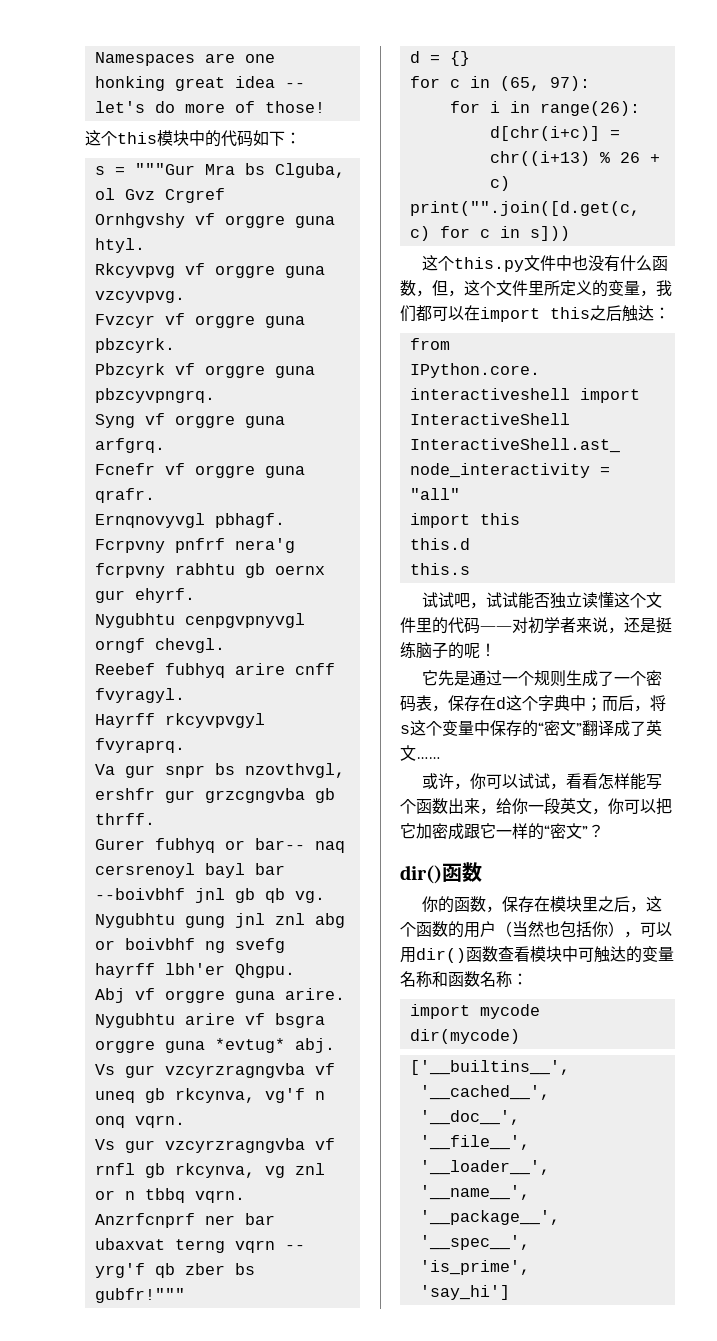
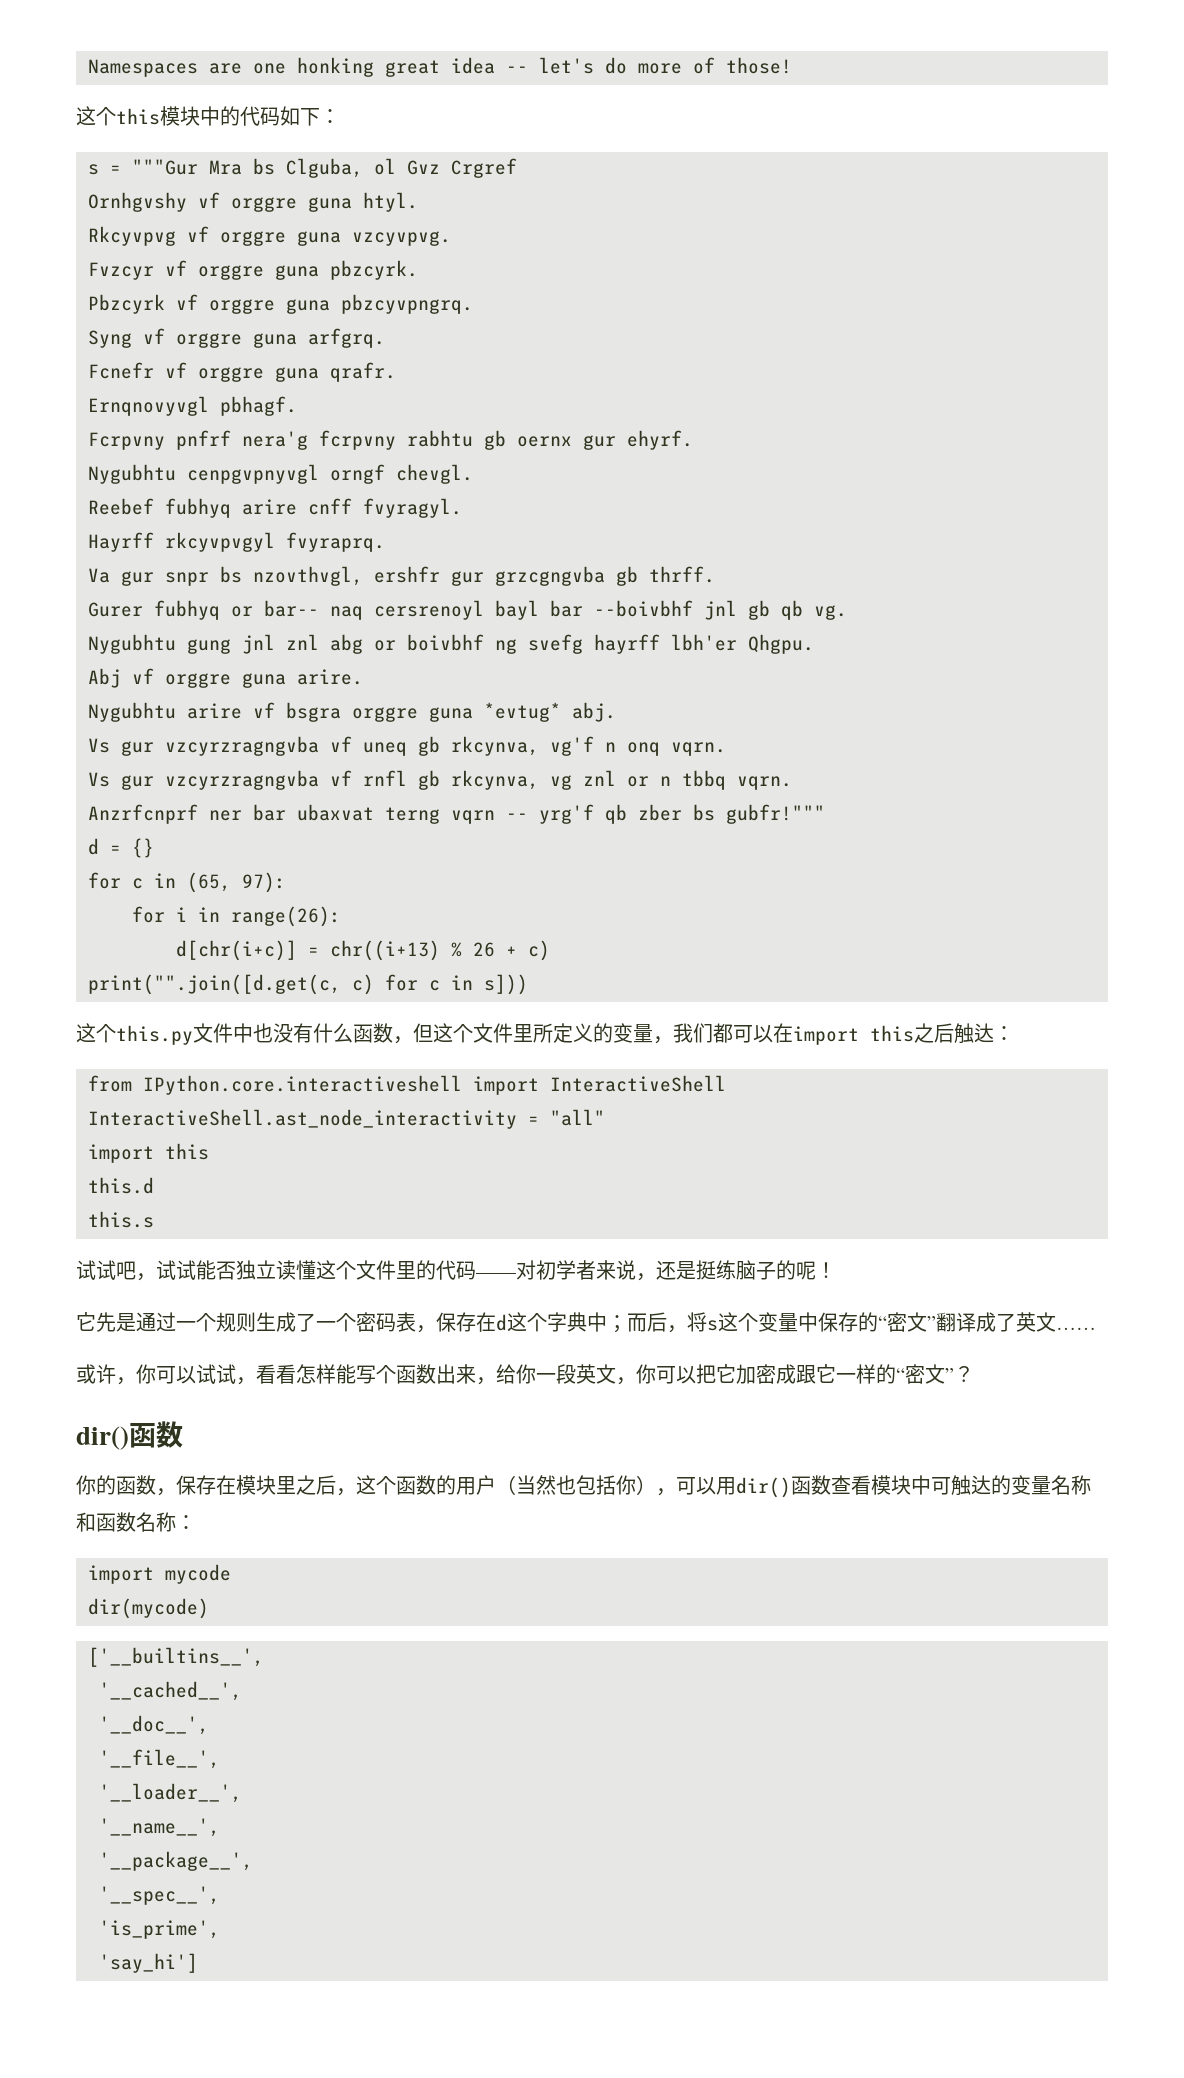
[448,290,464,297] ， -> (433, 1033) none

